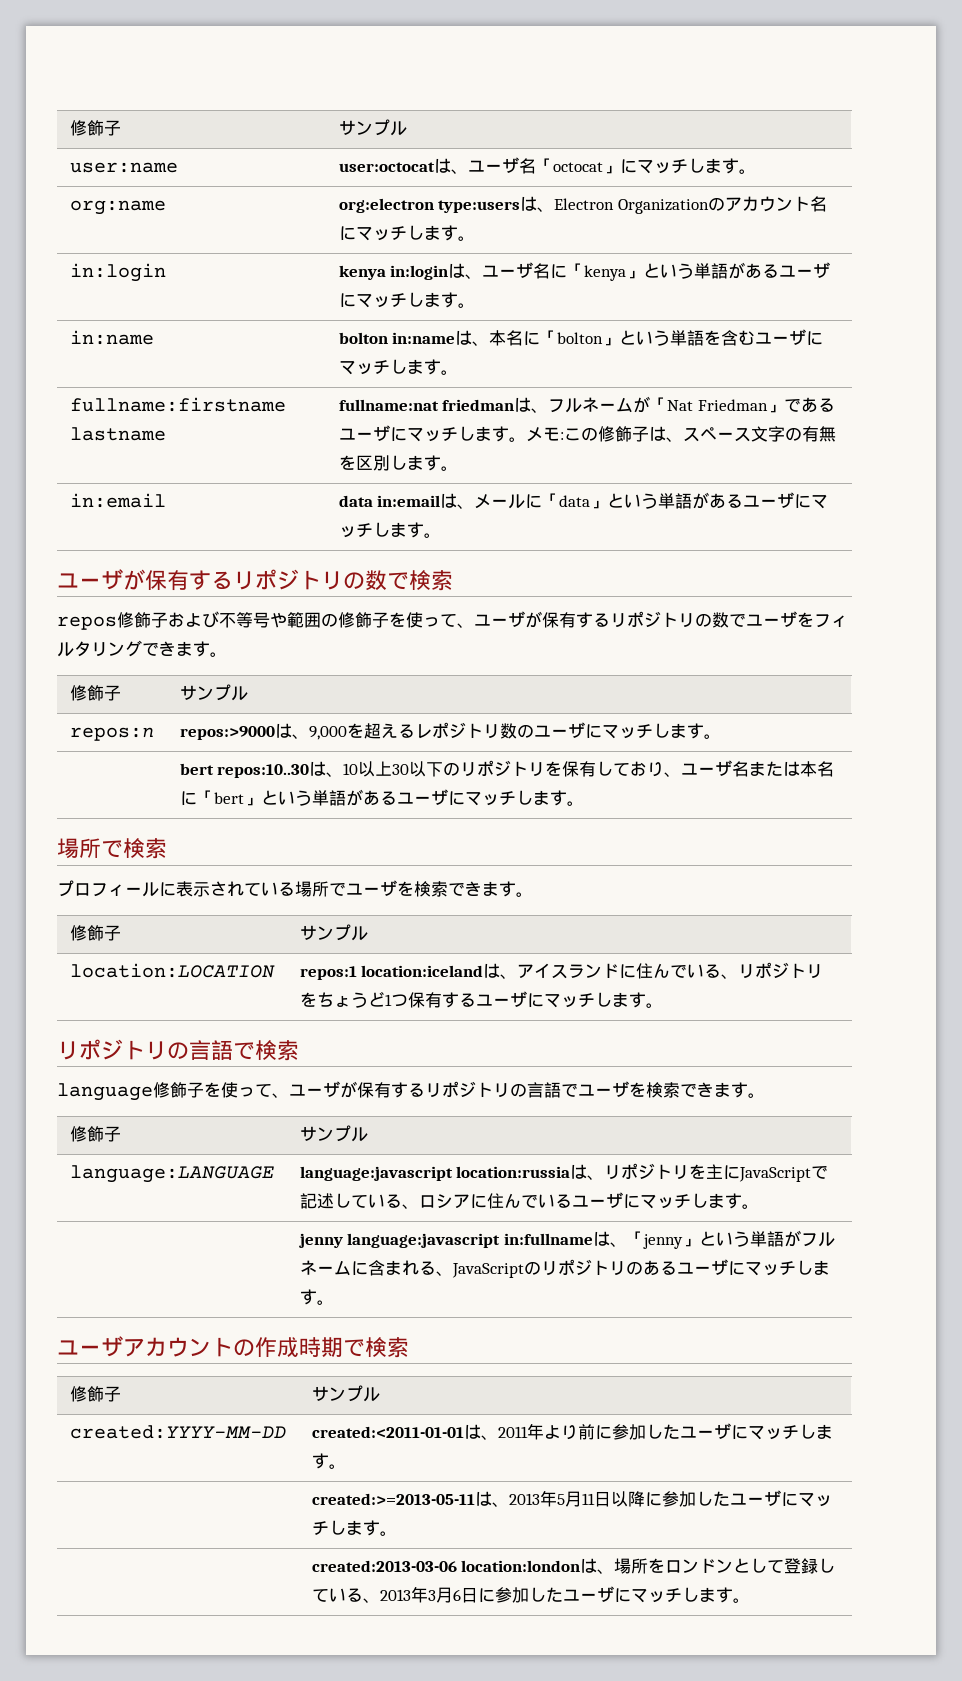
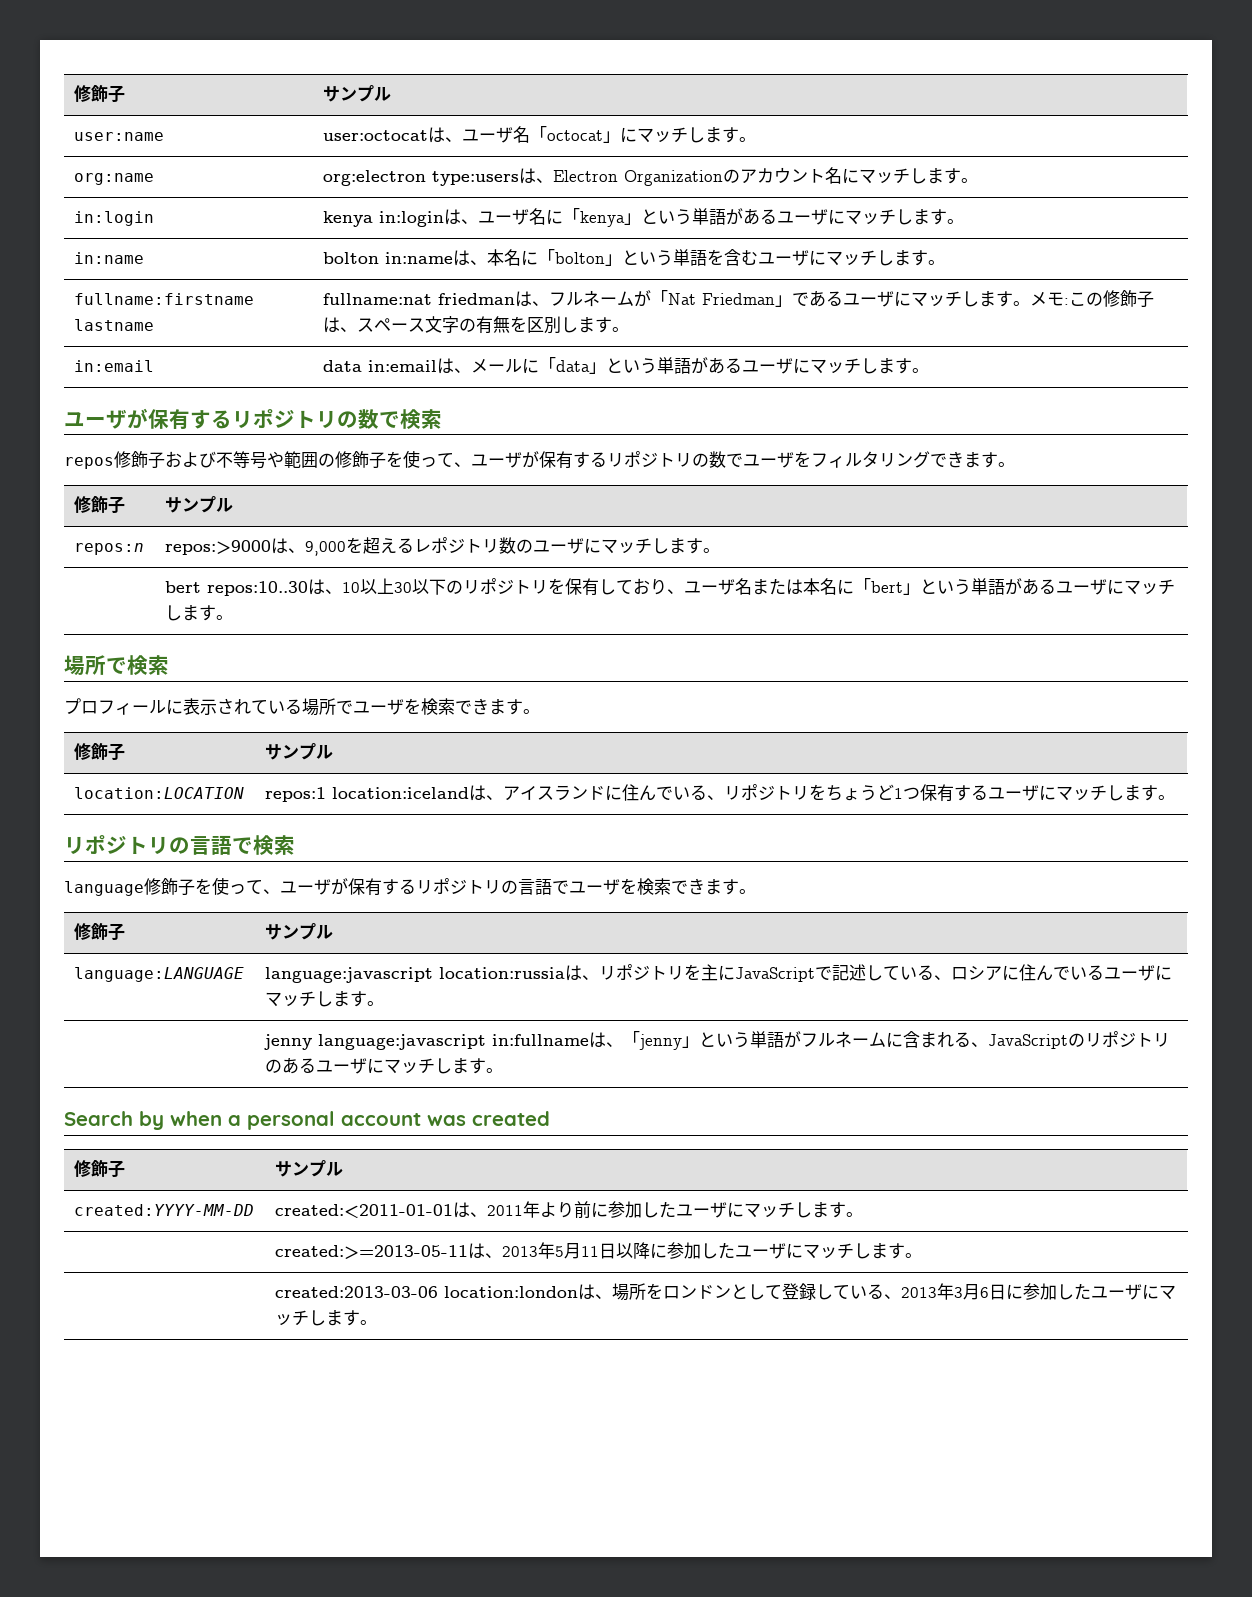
[57,1336,409,1358] ユーザアカウントの作成時期で検索 -> [64,1111,550,1130] Search by when a personal account was created

